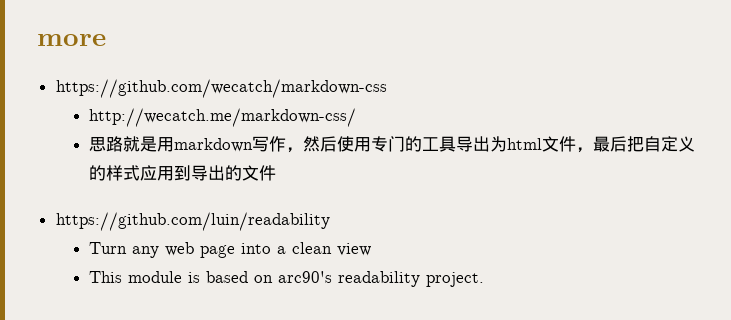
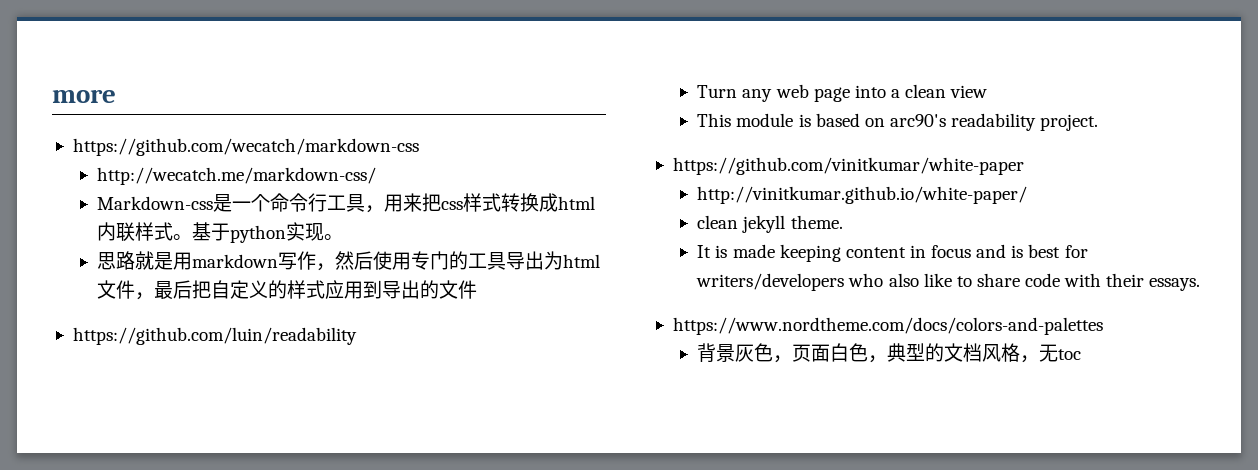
(357, 117) none -> [97,193,596,213] [97,222,344,243] // Markdown-css是一个命令行工具，用来把css样式转换成html内联样式。基于python实现。
(485, 279) none -> [672,157,1024,175] [697,186,1028,204] [697,215,843,233] [697,244,1088,262] [696,273,1201,291] [672,317,1103,335] [697,343,1082,363] // https://github.com/vinitkumar/white-paper // http://vinitkumar.github.io/white-paper/ // clean jekyll theme. // It is made keeping content in focus and is best for writers/developers who also like to share code with their essays. // https://www.nordtheme.com/docs/colors-and-palettes // 背景灰色，页面白色，典型的文档风格，无toc

